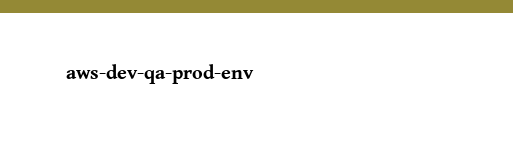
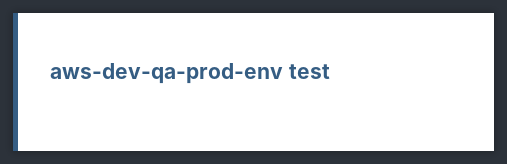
(254, 74) none -> [288,64,330,79] test

